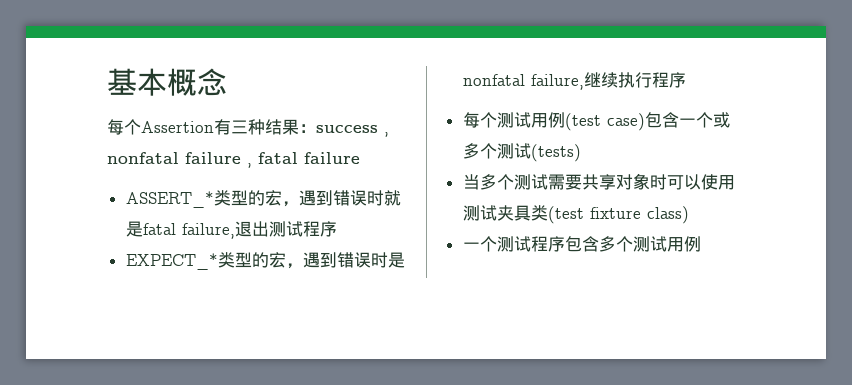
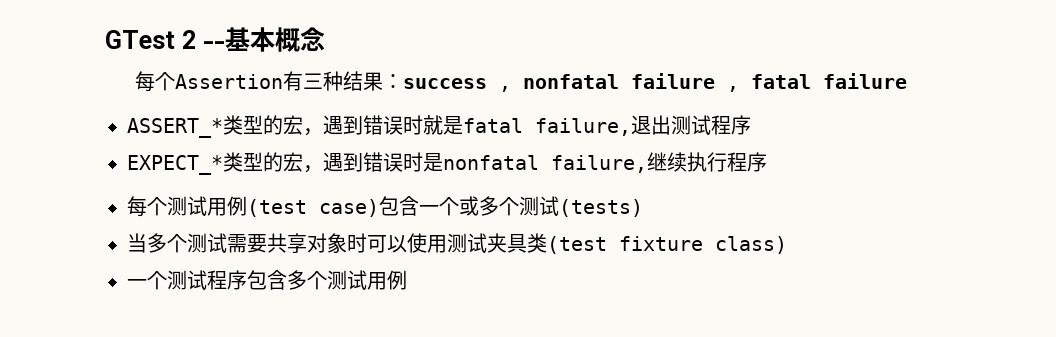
(107, 81) none -> [105,30,225,49] GTest 2 --

